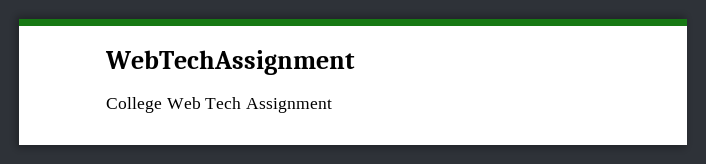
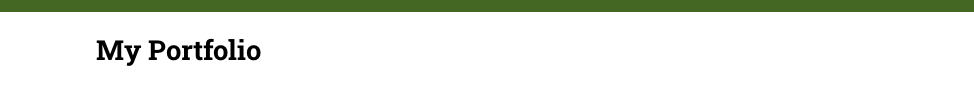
[105,50,355,75] [106,97,333,113] WebTechAssignment // College Web Tech Assignment -> [96,38,262,66] My Portfolio

